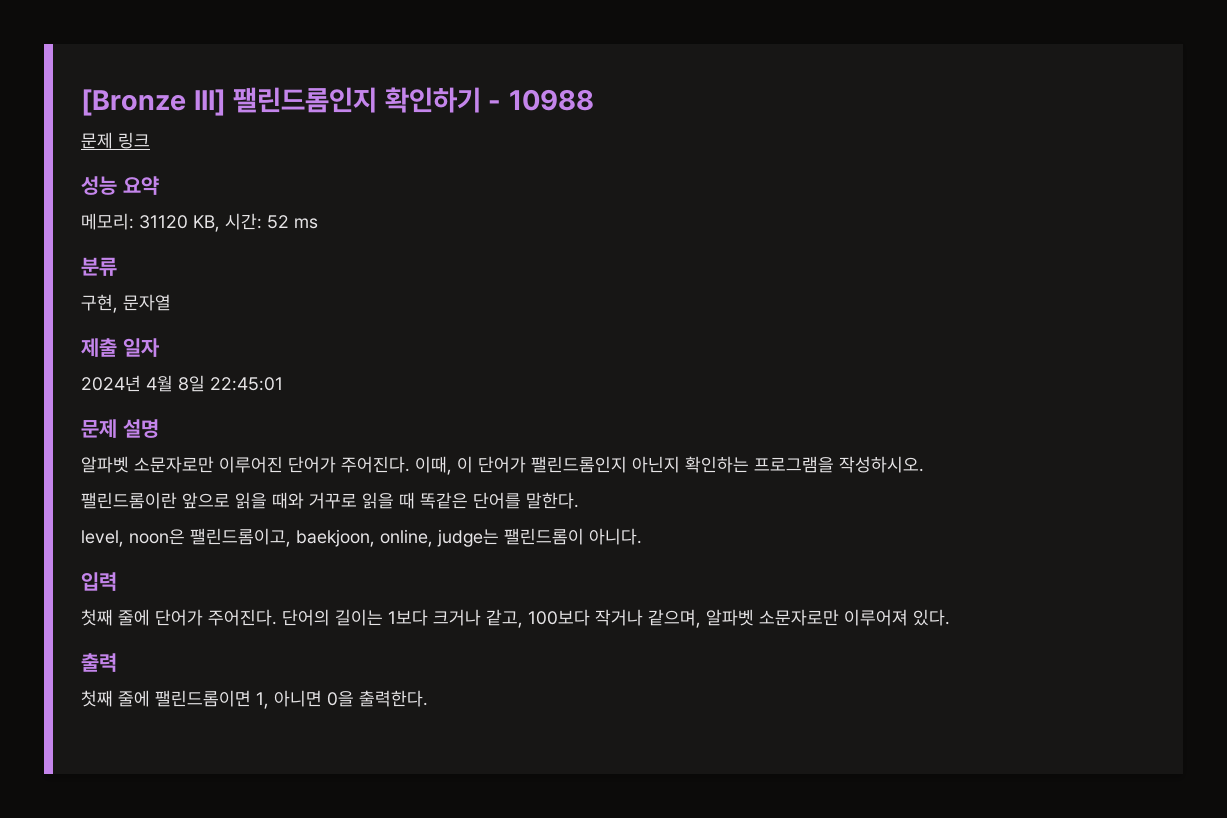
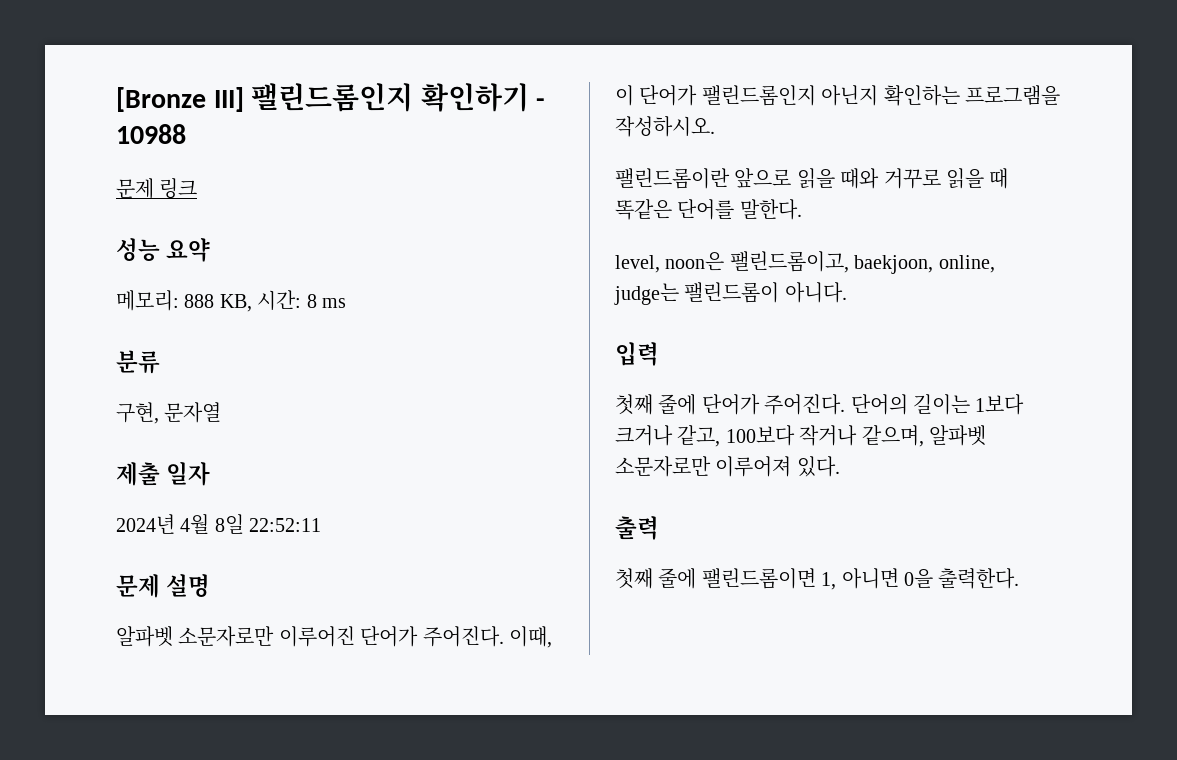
[139,215,188,229] 31120 -> [184,294,215,308] 888
[267,215,289,229] 52 -> [306,294,317,308] 8
[210,377,283,391] 22:45:01 -> [249,518,322,532] 22:52:11

